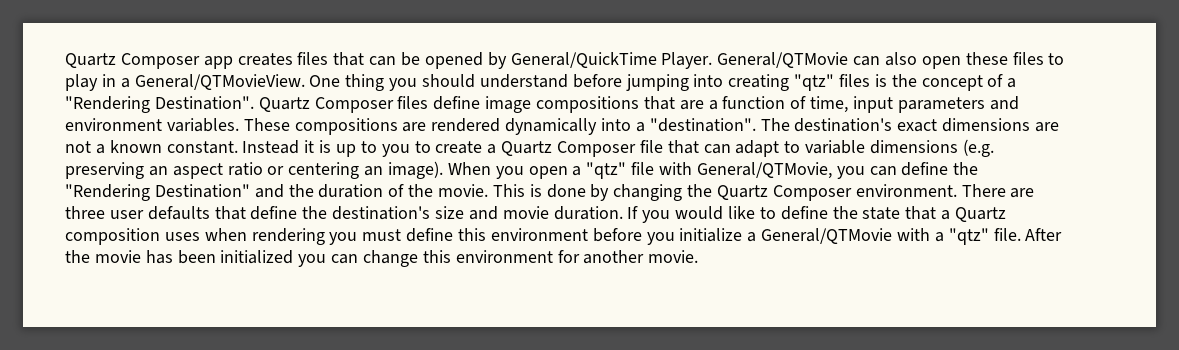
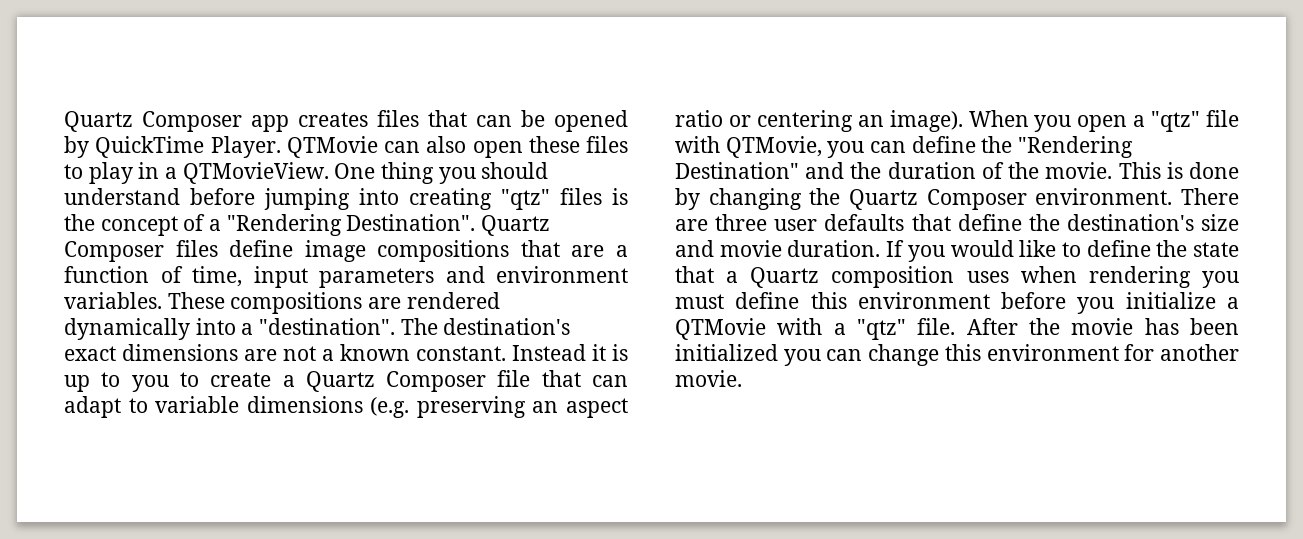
[510,52,849,69] General/QuickTime Player. General/QTMovie -> [95,136,378,158] QuickTime Player. QTMovie
[134,74,305,90] General/QTMovieView. -> [182,162,329,184] QTMovieView.
[696,162,832,179] General/QTMovie, -> [725,136,822,158] QTMovie,
[761,228,893,244] General/QTMovie -> [675,318,766,340] QTMovie

